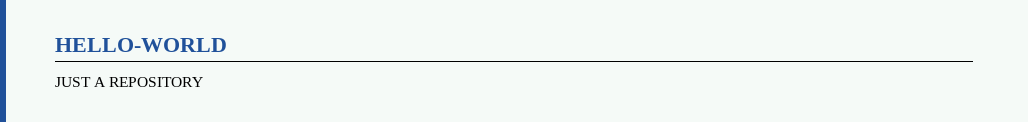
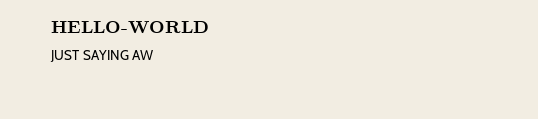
[94,77,204,87] A REPOSITORY -> [82,50,154,60] SAYING AW

